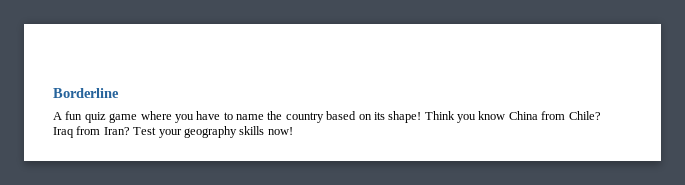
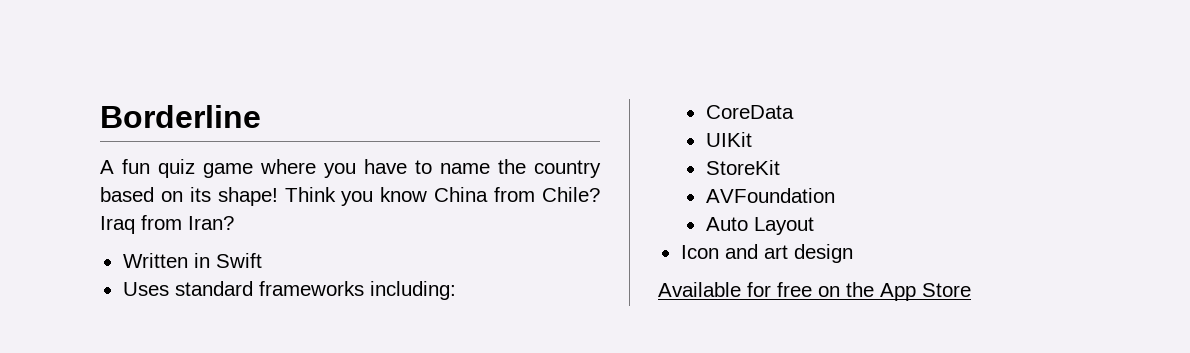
[133,126,293,138] Test your geography skills now! -> [122,253,262,268] [122,281,456,300] [705,105,794,119] [705,132,752,147] [705,160,780,175] [705,188,835,203] [705,217,814,235] [680,244,853,263] [658,282,971,301] // Written in Swift // Uses standard frameworks including: // CoreData // UIKit // StoreKit // AVFoundation // Auto Layout // Icon and art design // Available for free on the App Store

